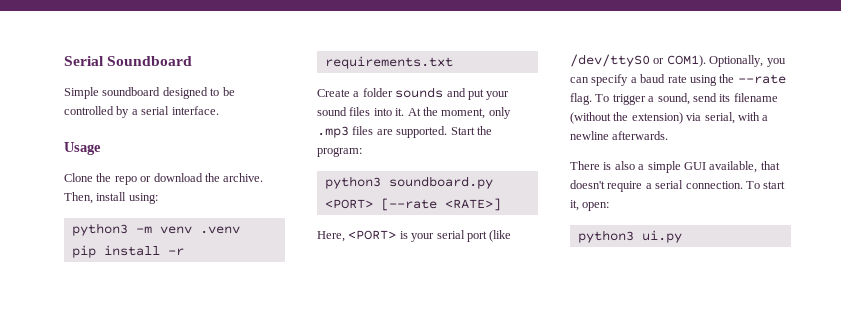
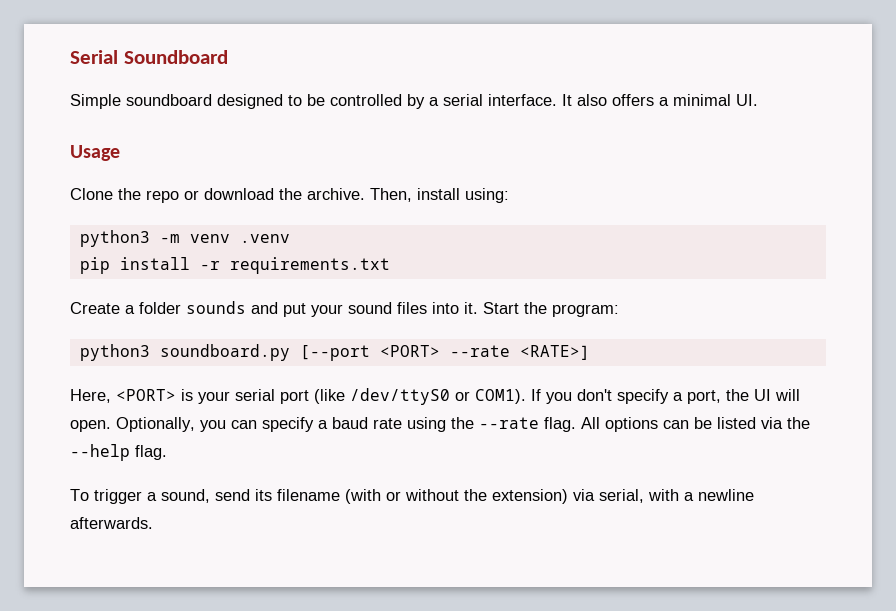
(219, 110) none -> [562,94,758,106] It also offers a minimal UI.
[407,107,511,119] [317,126,448,138] At the moment, only .mp3 files are supported. -> (478, 308) none
[324,198,437,211] <PORT> [--rate -> [299,345,510,361] [--port <PORT> --rate
(706, 61) none -> [531,389,800,404] [70,420,111,432] If you don't specify a port, the UI will open.
(592, 99) none -> [581,417,810,432] [70,444,167,461] All options can be listed via the --help flag. //
[570,112,611,124] (without -> [345,489,459,504] (with or without
[570,161,780,173] [570,180,786,192] [570,200,610,211] [577,230,682,243] // There is also a simple GUI available, that doesn't require a serial connection. To start it, open: // python3 ui.py -> (153, 523) none

